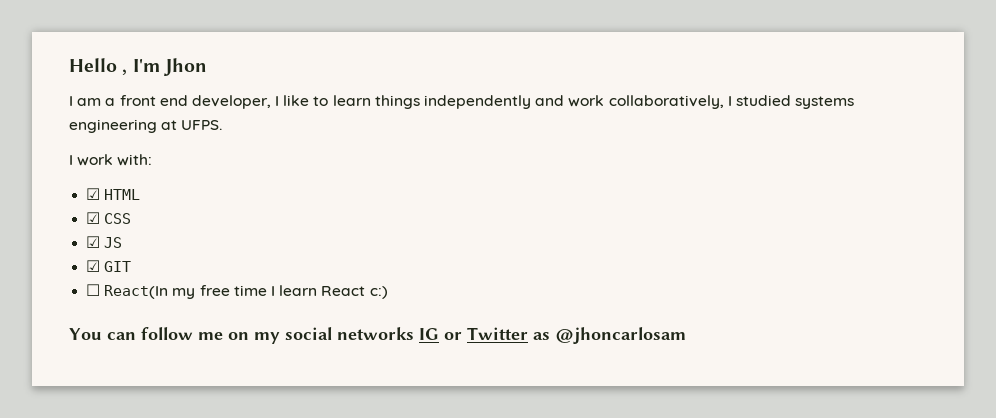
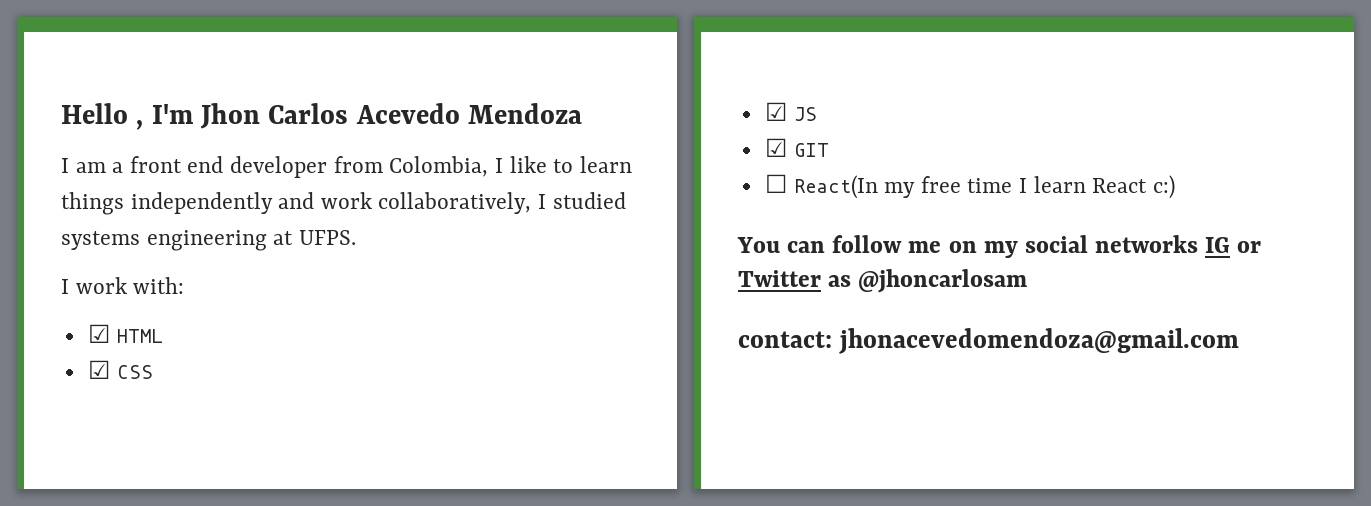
(207, 67) none -> [268,103,583,124] Carlos Acevedo Mendoza
[191,95,271,109] developer, -> [230,156,489,178] developer from Colombia,
(686, 335) none -> [738,328,1239,354] // contact: jhonacevedomendoza@gmail.com

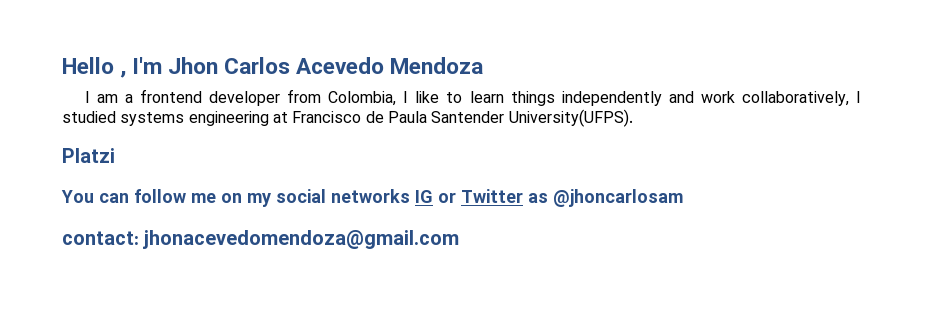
[129,156,224,173] front end -> [140,89,203,103] frontend
[298,230,356,245] [61,277,185,294] [87,324,163,343] [87,360,153,379] [764,102,817,121] [764,138,829,157] [764,174,1175,199] UFPS. // I work with: // ☑ HTML // ☑ CSS // ☑ JS // ☑ GIT // ☐ React(In my free time I learn React c:) -> [292,109,633,127] [62,148,115,163] Francisco de Paula Santender University(UFPS). // Platzi

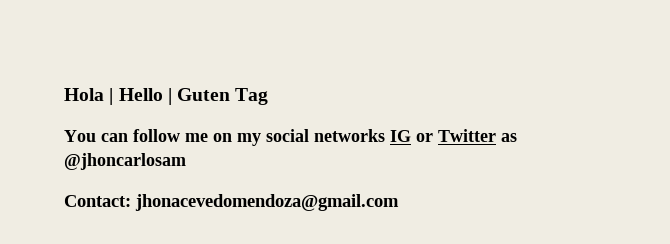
[62,57,484,78] [84,89,861,106] [62,109,633,127] [62,148,115,163] Hello , I'm Jhon Carlos Acevedo Mendoza // I am a frontend developer from Colombia, I like to learn things independently and work collaboratively, I studied systems engineering at Francisco de Paula Santender University(UFPS). // Platzi -> [64,88,269,105] Hola | Hello | Guten Tag
[62,231,139,245] contact: -> [64,195,131,207] Contact:

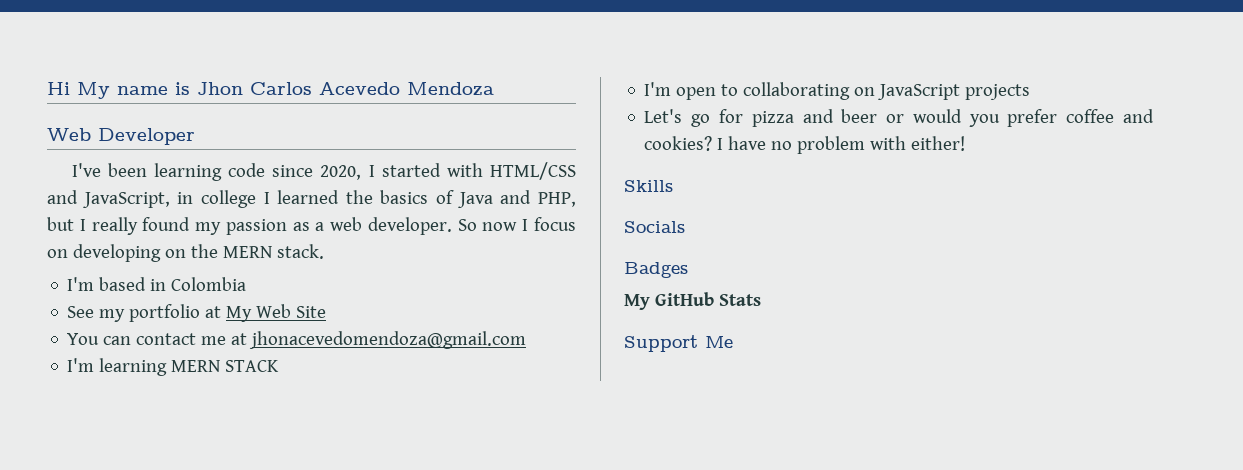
[64,88,269,105] [64,129,517,146] [64,153,186,170] [64,194,399,211] Hola | Hello | Guten Tag // You can follow me on my social networks IG or Twitter as @jhoncarlosam // Contact: jhonacevedomendoza@gmail.com -> [47,82,494,99] [47,128,195,145] [71,162,576,181] [47,190,576,208] [47,217,576,235] [47,244,324,262] [67,277,247,291] [67,304,327,322] [67,331,527,349] [67,358,280,376] [644,82,1031,100] [644,109,1154,127] [644,136,966,154] [624,180,673,192] [624,221,685,233] [624,262,688,278] [624,292,761,310] [624,335,733,352] Hi My name is Jhon Carlos Acevedo Mendoza // Web Developer // I've been learning code since 2020, I started with HTML/CSS and JavaScript, in college I learned the basics of Java and PHP, but I really found my passion as a web developer. So now I focus on developing on the MERN stack. // I'm based in Colombia // See my portfolio at My Web Site // You can contact me at jhonacevedomendoza@gmail.com // I'm learning MERN STACK // I'm open to collaborating on JavaScript projects // Let's go for pizza and beer or would you prefer coffee and cookies? I have no problem with either! // Skills // Socials // Badges // My GitHub Stats // Support Me

